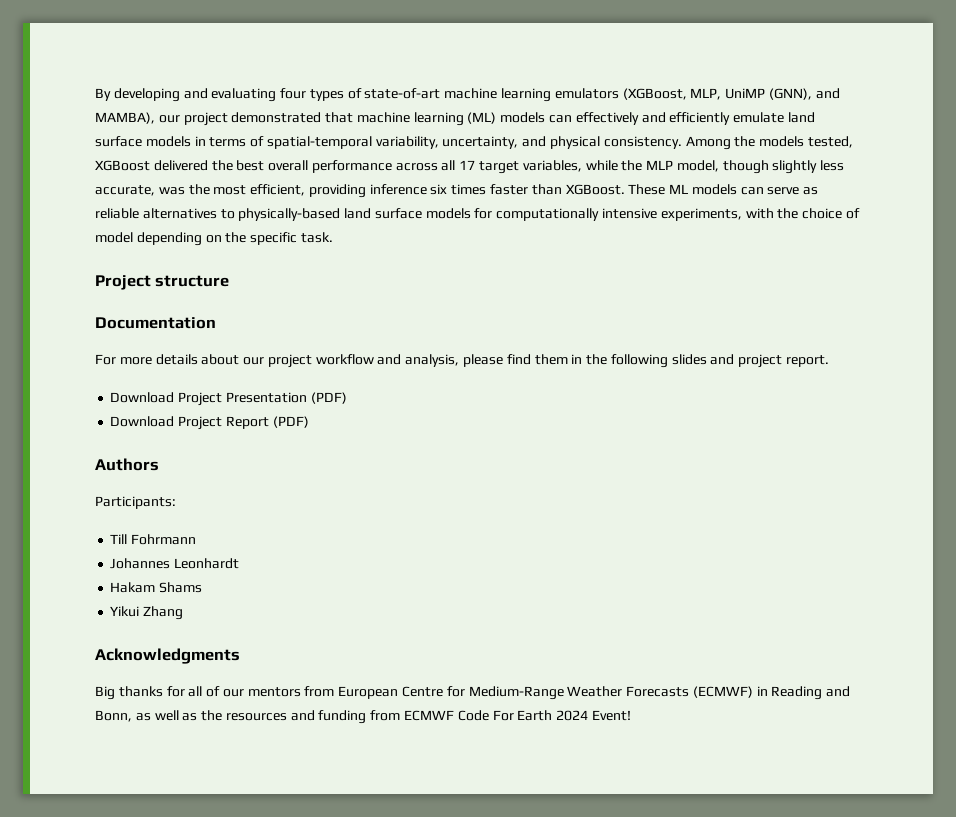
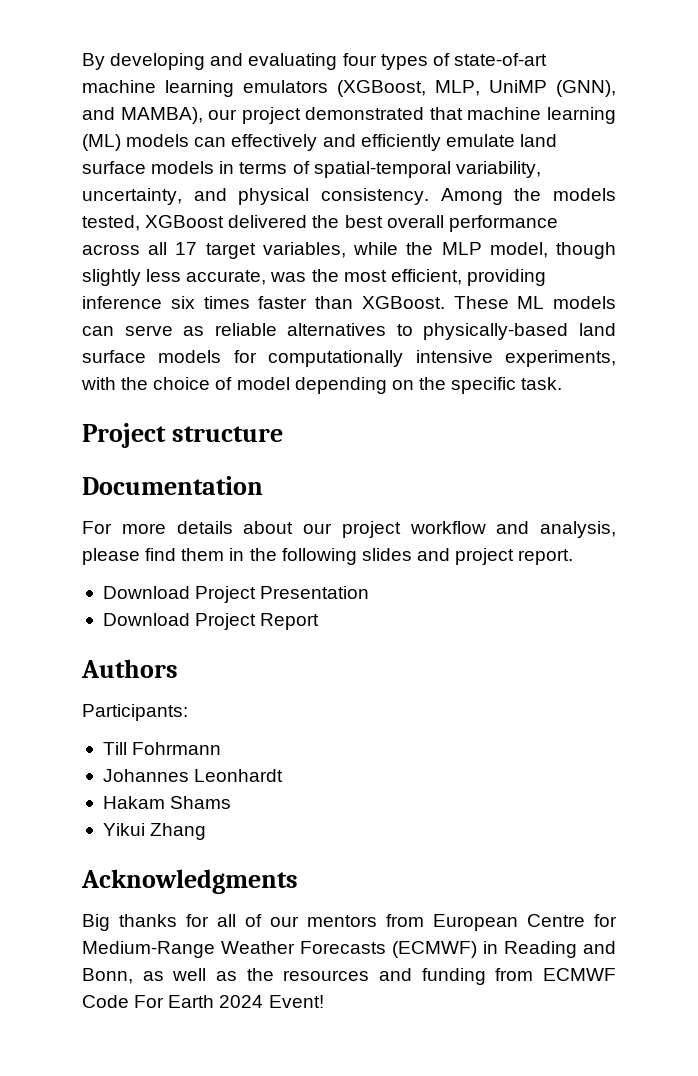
[310,392,347,404] (PDF) -> (370, 592) none
[272,416,309,428] (PDF) -> (320, 621) none

